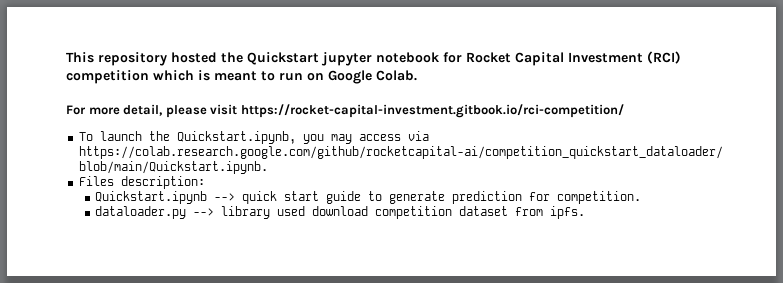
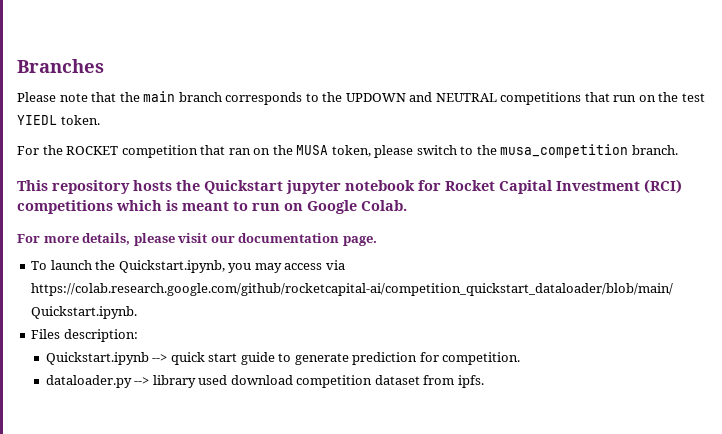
(66, 57) none -> [17,59,104,73] [17,91,705,105] [17,115,100,125] [17,144,678,158] Branches // Please note that the main branch corresponds to the UPDOWN and NEUTRAL competitions that run on the test YIEDL token. // For the ROCKET competition that ran on the MUSA token, please switch to the musa_competition branch. //
[171,52,217,63] hosted -> [133,180,172,191] hosts
[66,70,149,84] competition -> [17,200,113,214] competitions
[123,104,163,116] detail, -> [82,233,131,245] details,
[240,104,624,118] https://rocket-capital-investment.gitbook.io/rci-competition/ -> [210,233,377,246] our documentation page.

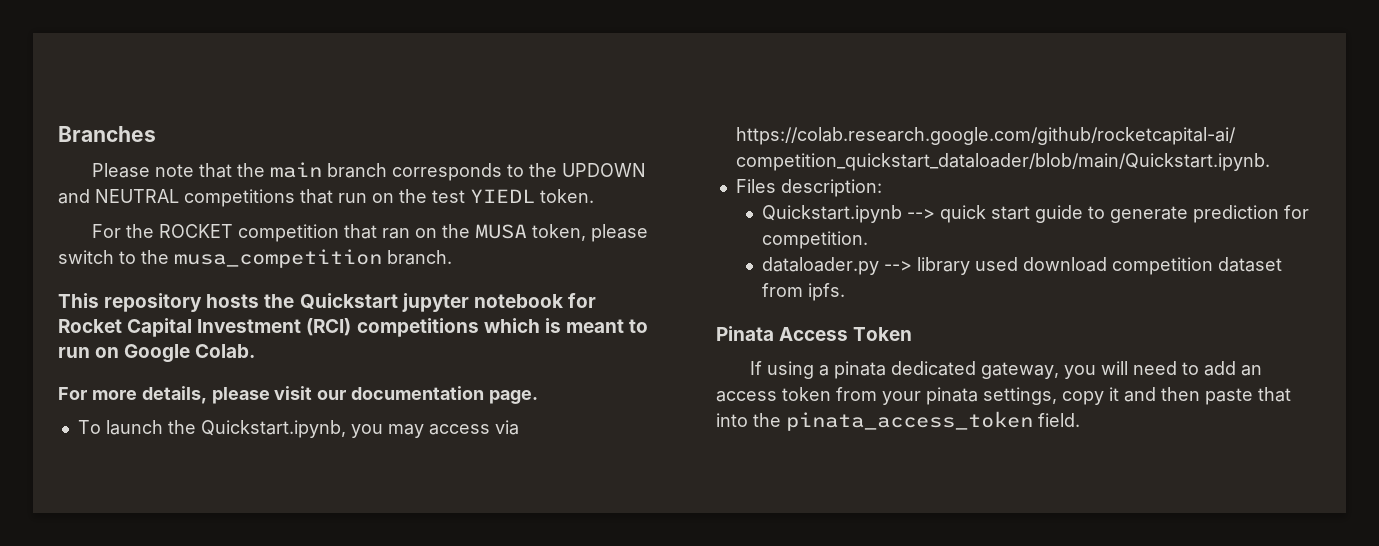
(484, 381) none -> [716,326,913,341] [749,361,1262,379] [716,387,1291,405] [716,411,1080,431] // Pinata Access Token // If using a pinata dedicated gateway, you will need to add an access token from your pinata settings, copy it and then paste that into the pinata_access_token field.

